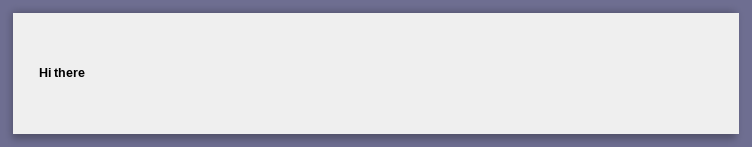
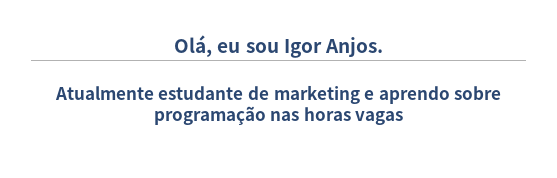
[39,68,86,77] Hi there -> [174,35,383,58] [54,85,502,104] [153,106,404,126] Olá, eu sou Igor Anjos. // Atualmente estudante de marketing e aprendo sobre programação nas horas vagas

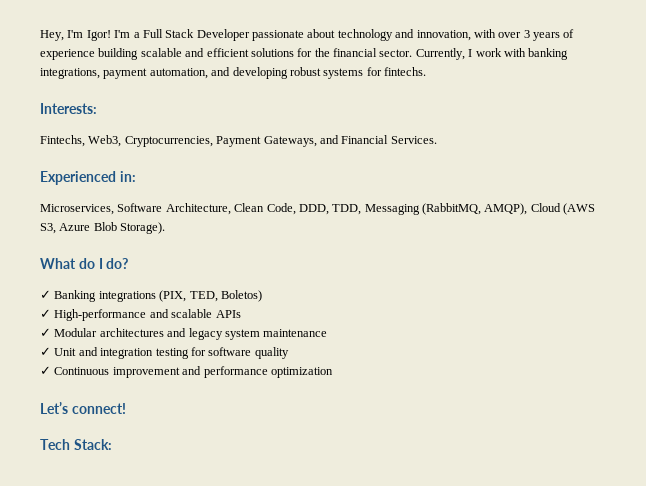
[174,35,383,58] [54,85,502,104] [153,106,404,126] Olá, eu sou Igor Anjos. // Atualmente estudante de marketing e aprendo sobre programação nas horas vagas -> [40,29,575,41] [40,48,569,60] [40,67,426,79] [40,103,97,114] [40,135,437,147] [40,171,136,185] [40,203,596,215] [40,222,166,234] [40,258,129,269] [40,290,262,302] [40,309,241,321] [40,328,328,340] [40,347,289,359] [40,366,333,378] [40,401,126,414] [40,439,112,450] Hey, I'm Igor! I'm a Full Stack Developer passionate about technology and innovation, with over 3 years of experience building scalable and efficient solutions for the financial sector. Currently, I work with banking integrations, payment automation, and developing robust systems for fintechs. // Interests: // Fintechs, Web3, Cryptocurrencies, Payment Gateways, and Financial Services. // Experienced in: // Microservices, Software Architecture, Clean Code, DDD, TDD, Messaging (RabbitMQ, AMQP), Cloud (AWS S3, Azure Blob Storage). // What do I do? // ✓ Banking integrations (PIX, TED, Boletos) // ✓ High-performance and scalable APIs // ✓ Modular architectures and legacy system maintenance // ✓ Unit and integration testing for software quality // ✓ Continuous improvement and performance optimization // Let’s connect! // Tech Stack:

